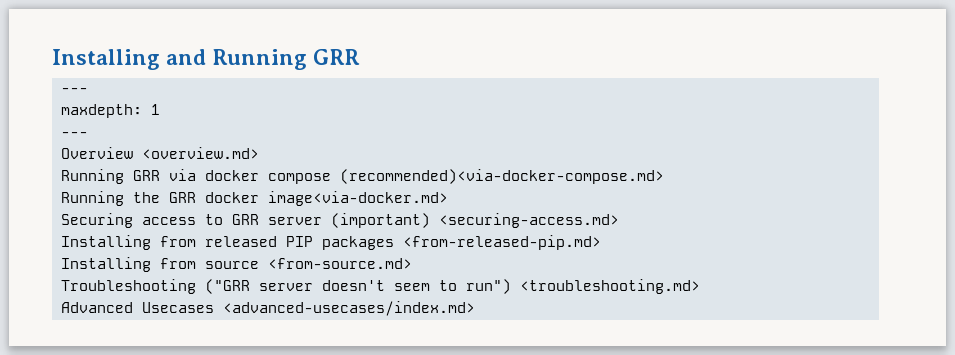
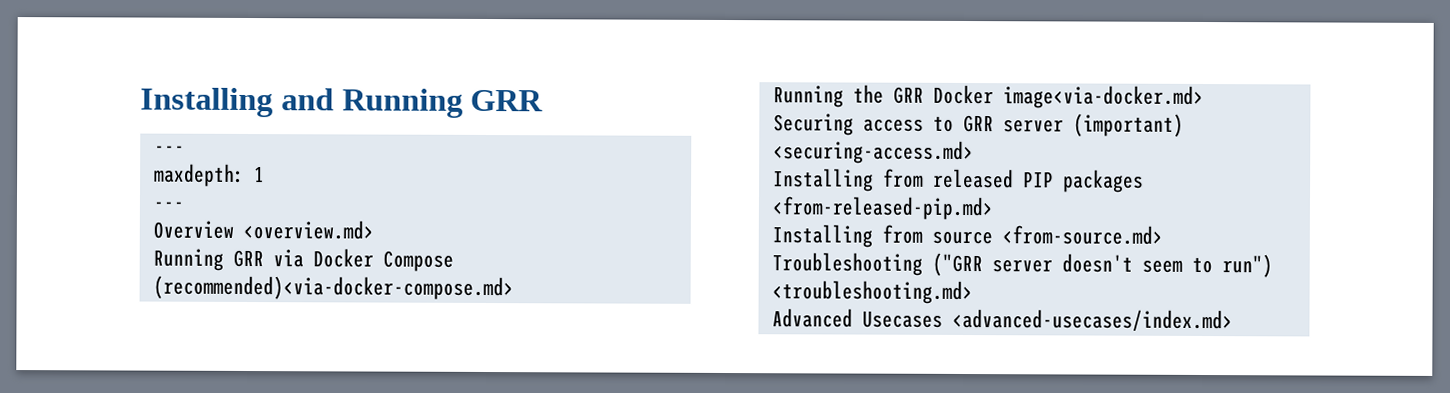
[204,170,331,184] docker compose -> [312,248,454,272] Docker Compose
[204,192,259,203] docker -> [932,84,994,105] Docker

